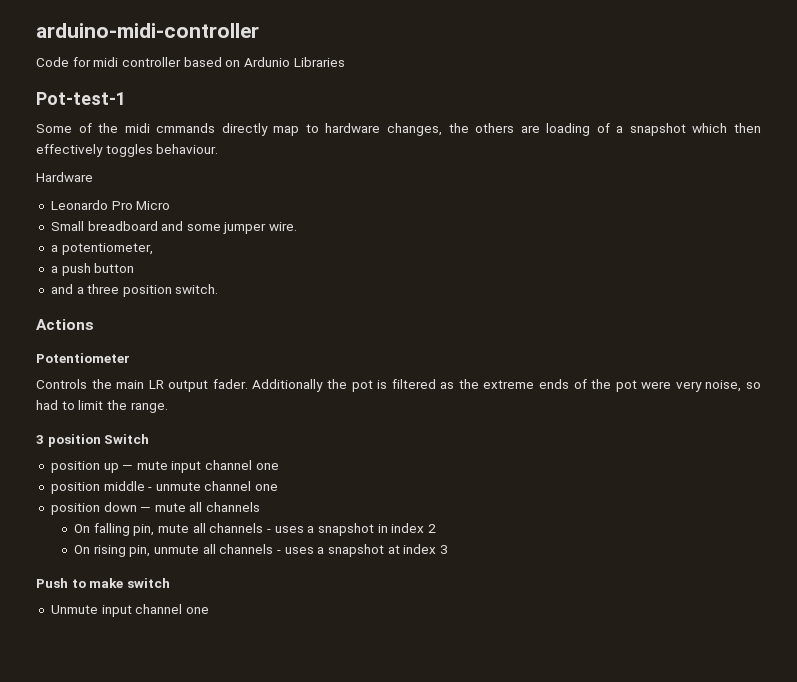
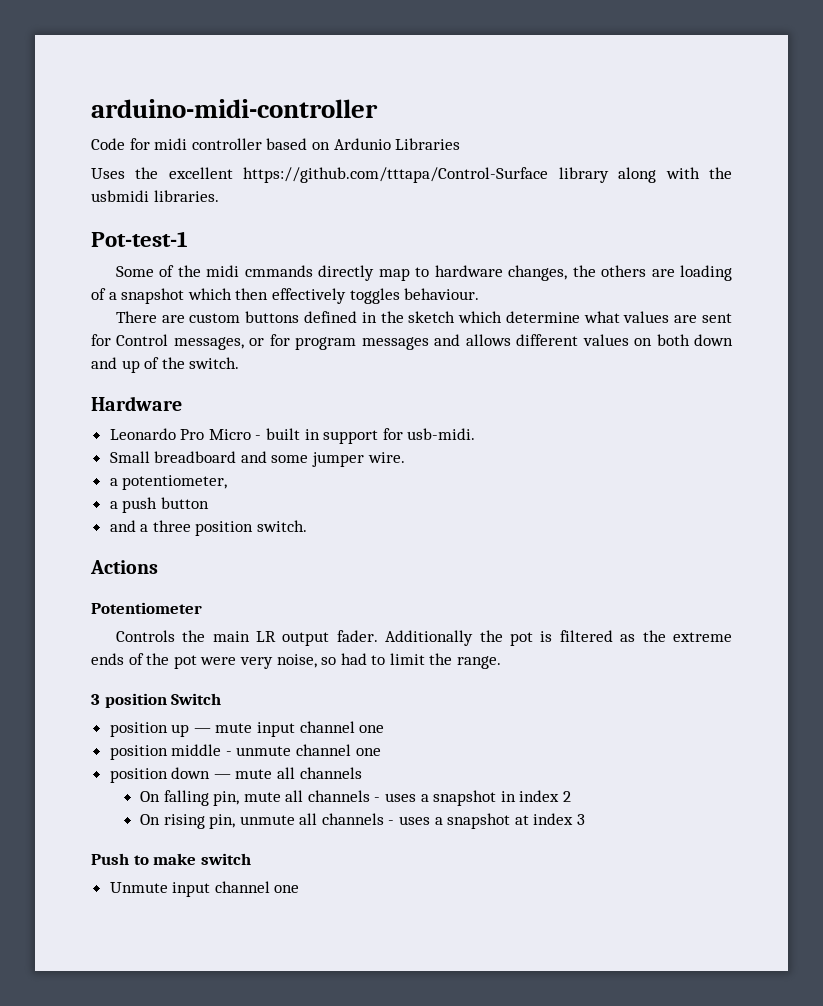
(345, 62) none -> [91,167,733,183] [91,190,219,202] // Uses the excellent https://github.com/tttapa/Control-Surface library along with the usbmidi libraries.
[36,172,93,182] [50,200,171,210] Hardware // Leonardo Pro Micro -> [115,311,733,323] [91,334,733,350] [91,357,240,373] [91,396,182,411] [109,428,476,444] There are custom buttons defined in the sketch which determine what values are sent for Control messages, or for program messages and allows different values on both down and up of the switch. // Hardware // Leonardo Pro Micro - built in support for usb-midi.

